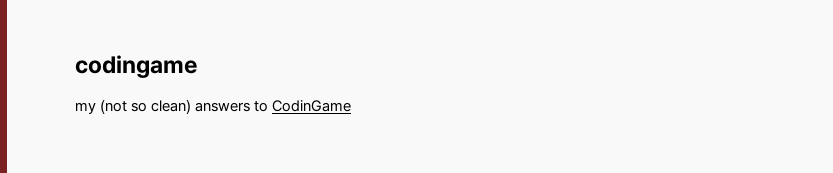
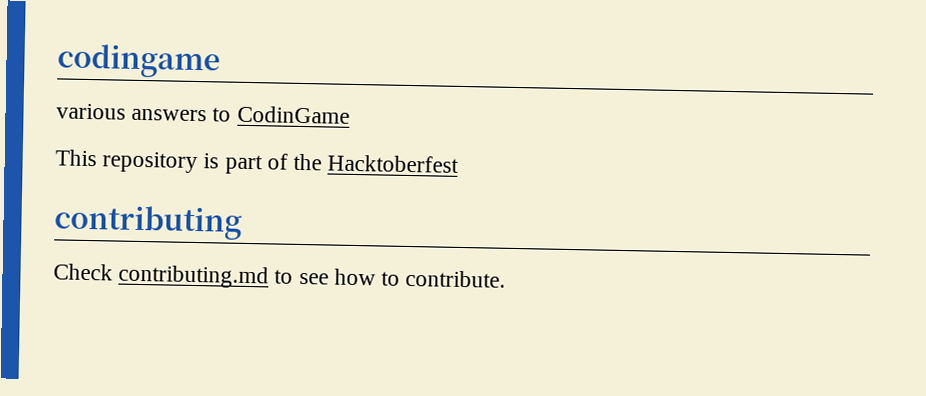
[75,99,192,114] my (not so clean) -> [56,103,126,120] various
(352, 106) none -> [55,149,460,175] [54,204,242,240] [53,263,507,289] // This repository is part of the Hacktoberfest // contributing // Check contributing.md to see how to contribute.

